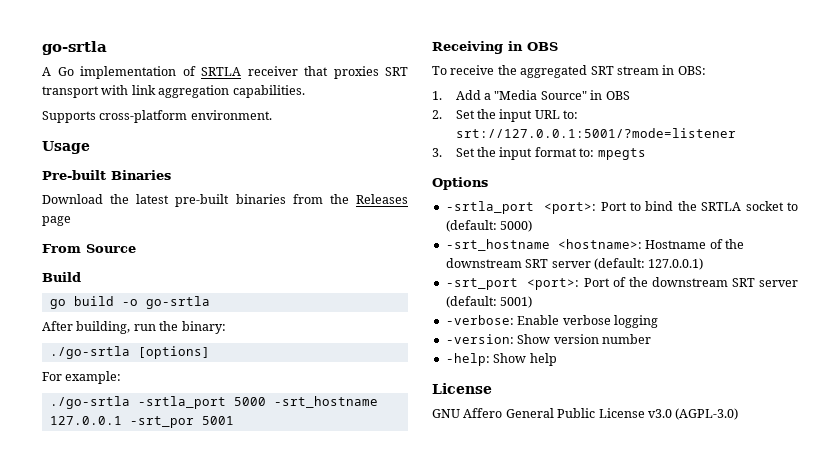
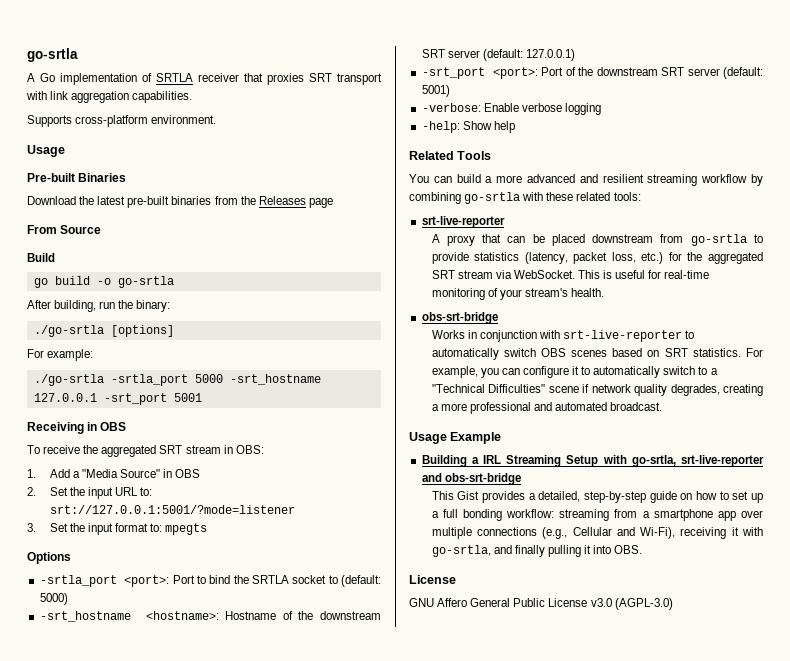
[129,416,194,428] -srt_por -> [103,393,167,405] -srt_port
[445,334,651,344] // -version: Show version number -> (601, 109) none
(557, 359) none -> [409,151,492,160] [409,174,763,186] [409,192,641,204] [421,216,505,228] [431,234,763,246] [431,252,763,264] [431,270,710,279] [431,288,605,300] [421,312,498,324] [431,330,695,342] [431,348,763,360] [431,366,718,378] [431,384,763,396] [431,402,663,414] [409,432,502,444] [421,455,764,467] [421,473,521,485] [431,491,763,503] [431,509,763,521] [431,527,763,539] [431,545,643,557] // Related Tools // You can build a more advanced and resilient streaming workflow by combining go-srtla with these related tools: // srt-live-reporter // A proxy that can be placed downstream from go-srtla to provide statistics (latency, packet loss, etc.) for the aggregated SRT stream via WebSocket. This is useful for real-time monitoring of your stream's health. // obs-srt-bridge // Works in conjunction with srt-live-reporter to automatically switch OBS scenes based on SRT statistics. For example, you can configure it to automatically switch to a "Technical Difficulties" scene if network quality degrades, creating a more professional and automated broadcast. // Usage Example // Building a IRL Streaming Setup with go-srtla, srt-live-reporter and obs-srt-bridge // This Gist provides a detailed, step-by-step guide on how to set up a full bonding workflow: streaming from a smartphone app over multiple connections (e.g., Cellular and Wi-Fi), receiving it with go-srtla, and finally pulling it into OBS.

